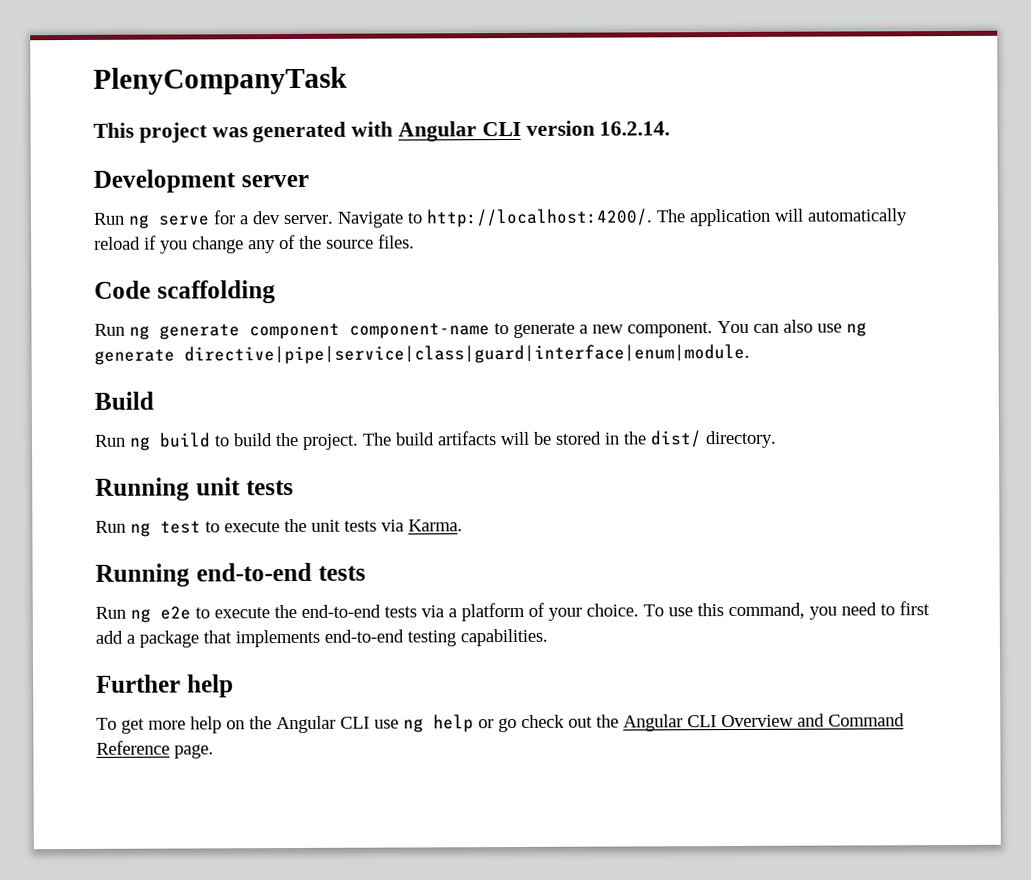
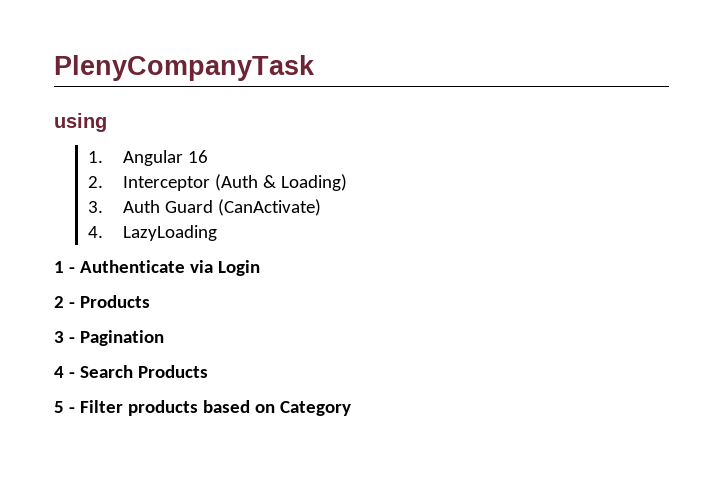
[93,120,671,143] [93,169,309,193] [93,208,908,229] [94,234,415,254] [94,280,276,304] [94,319,867,340] [94,343,750,365] [94,391,154,410] [94,430,777,451] [95,477,294,501] [95,518,463,537] [95,562,366,587] [95,601,930,623] [95,628,548,648] [96,674,234,698] [96,713,905,734] [96,740,214,759] This project was generated with Angular CLI version 16.2.14. // Development server // Run ng serve for a dev server. Navigate to http://localhost:4200/. The application will automatically reload if you change any of the source files. // Code scaffolding // Run ng generate component component-name to generate a new component. You can also use ng generate directive|pipe|service|class|guard|interface|enum|module. // Build // Run ng build to build the project. The build artifacts will be stored in the dist/ directory. // Running unit tests // Run ng test to execute the unit tests via Karma. // Running end-to-end tests // Run ng e2e to execute the end-to-end tests via a platform of your choice. To use this command, you need to first add a package that implements end-to-end testing capabilities. // Further help // To get more help on the Angular CLI use ng help or go check out the Angular CLI Overview and Command Reference page. -> [54,113,107,132] [88,150,208,166] [88,174,347,191] [88,199,321,216] [88,225,217,241] [54,260,260,276] [54,295,150,308] [54,330,164,346] [54,365,208,378] [54,400,351,416] using // 1. Angular 16 // 2. Interceptor (Auth & Loading) // 3. Auth Guard (CanActivate) // 4. LazyLoading // 1 - Authenticate via Login // 2 - Products // 3 - Pagination // 4 - Search Products // 5 - Filter products based on Category

